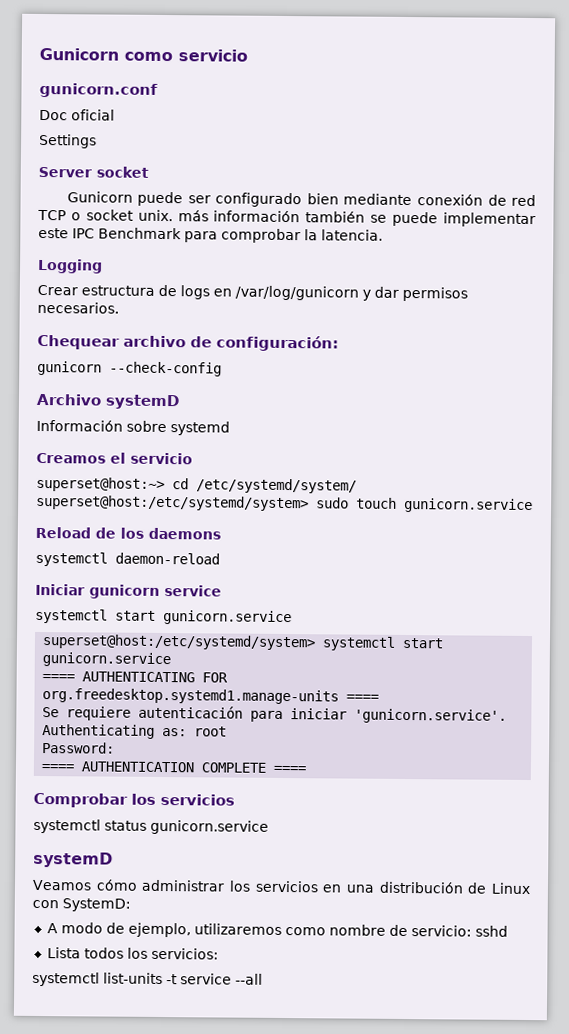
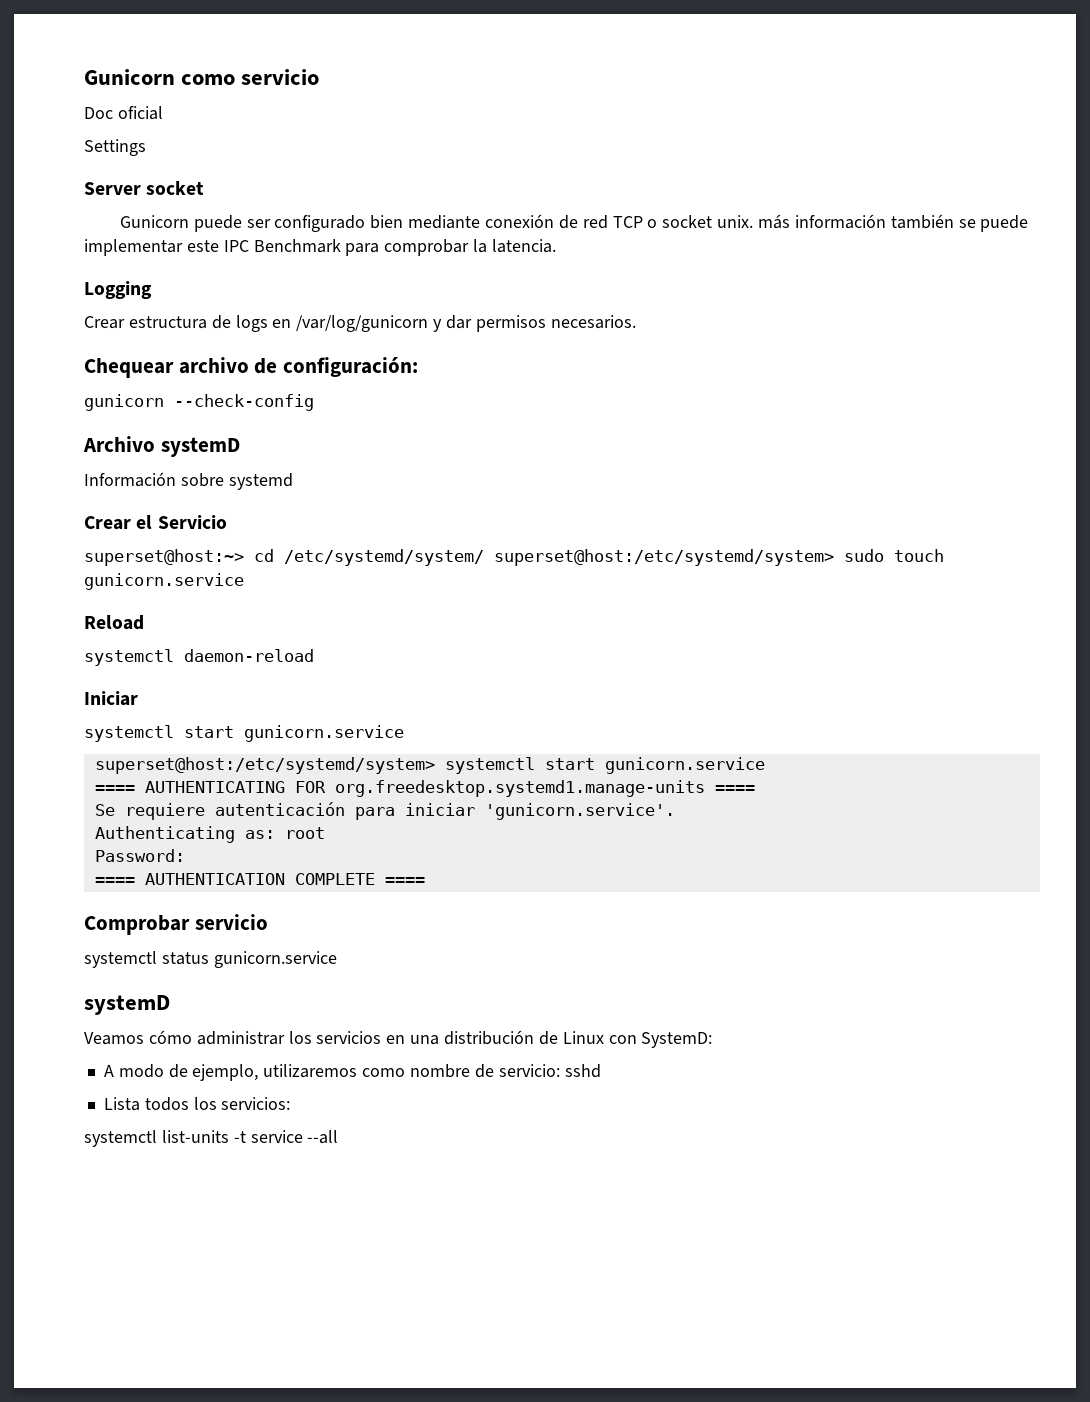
[39,82,158,98] // gunicorn.conf -> (320, 77) none
[36,452,193,465] Creamos el servicio -> [84,515,227,530] Crear el Servicio
[95,527,221,540] de los daemons -> (144, 622) none
[89,584,222,599] gunicorn service -> (138, 698) none
[131,793,235,806] los servicios -> [194,914,268,930] servicio

